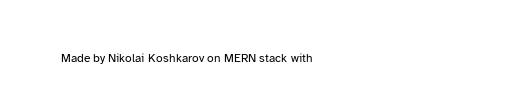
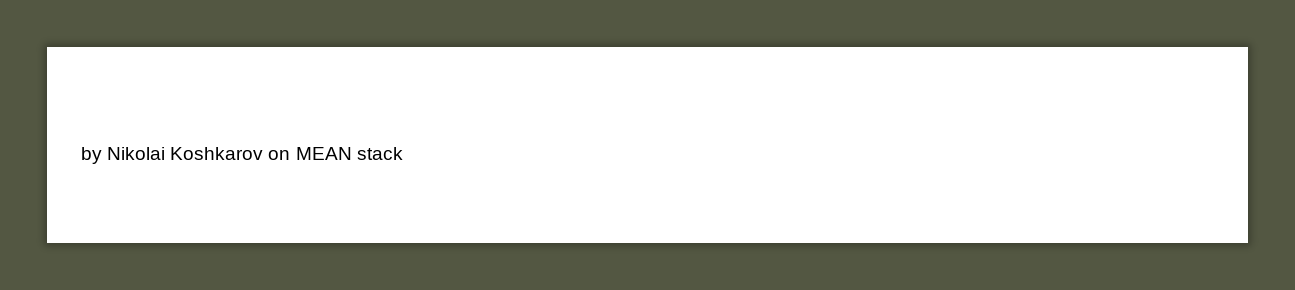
[61,54,91,62] Made -> (81, 155) none
[224,53,313,62] MERN stack with -> [295,147,403,160] MEAN stack

